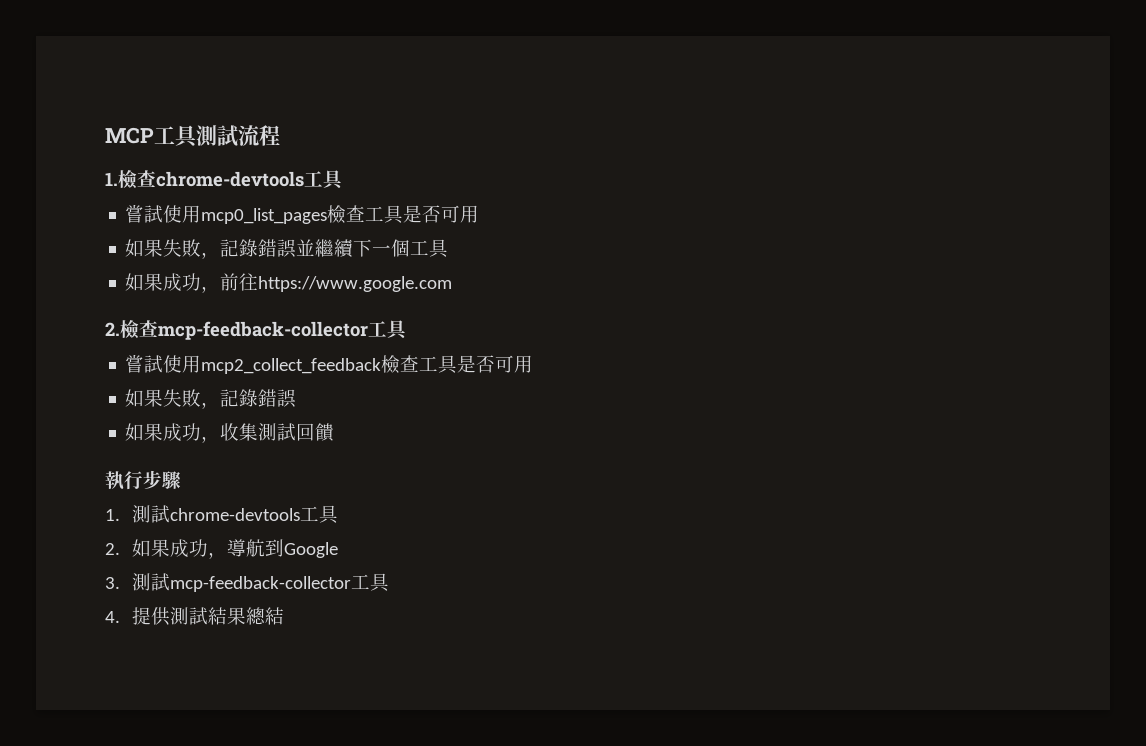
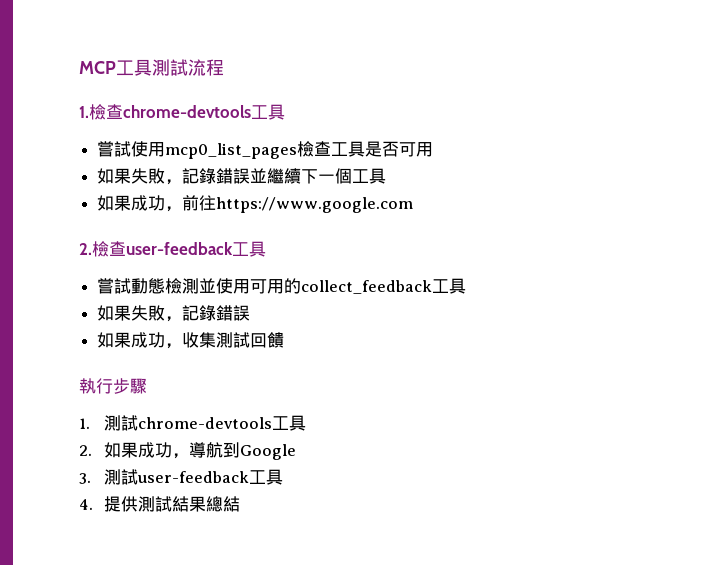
[158,320,408,340] [125,354,534,374] mcp-feedback-collector工具 // 嘗試使用mcp2_collect_feedback檢查工具是否可用 -> [126,241,266,257] [97,278,467,294] user-feedback工具 // 嘗試動態檢測並使用可用的collect_feedback工具
[169,576,351,592] mcp-feedback-collector -> [137,471,250,483] user-feedback

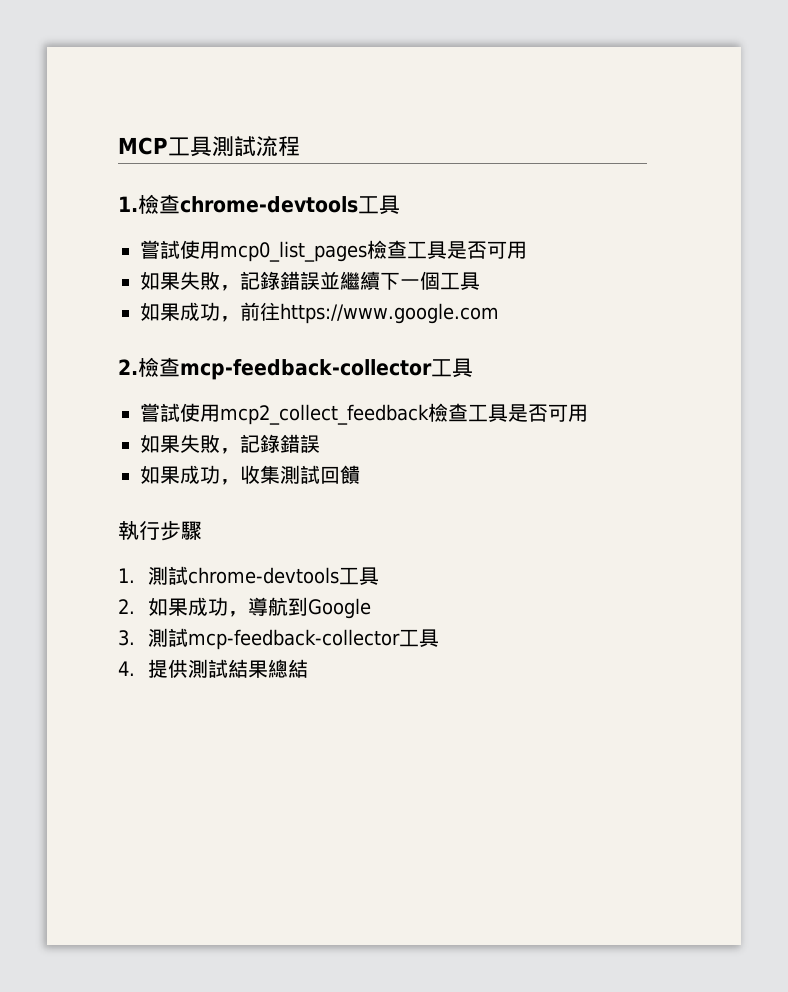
[126,241,266,257] [97,278,467,294] user-feedback工具 // 嘗試動態檢測並使用可用的collect_feedback工具 -> [180,358,473,380] [140,403,588,425] mcp-feedback-collector工具 // 嘗試使用mcp2_collect_feedback檢查工具是否可用
[137,471,250,483] user-feedback -> [188,629,401,650] mcp-feedback-collector

